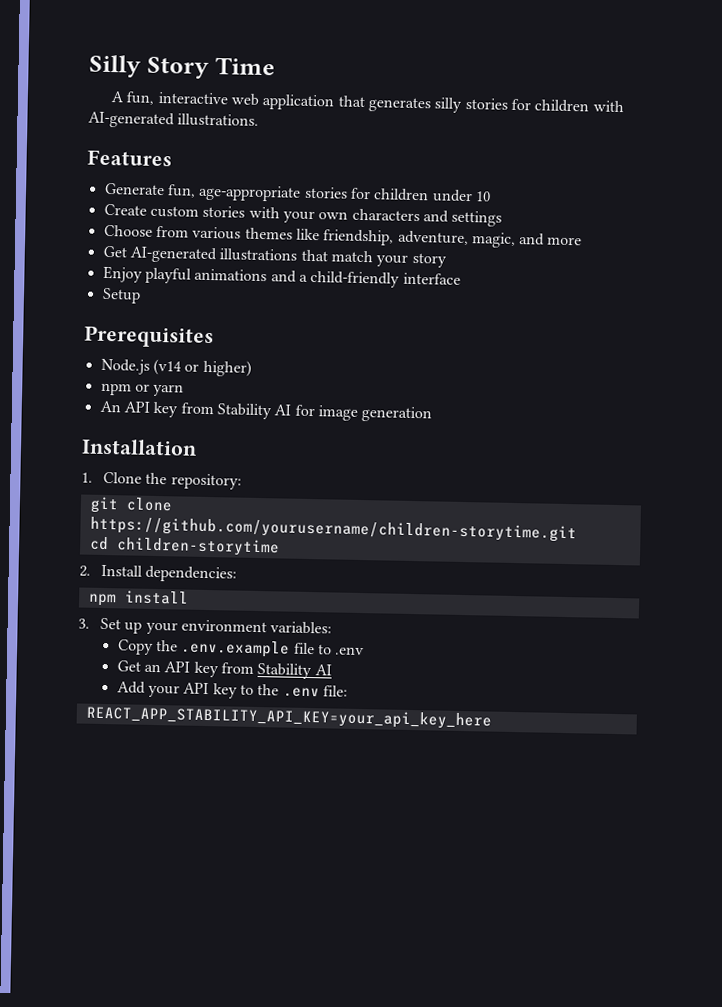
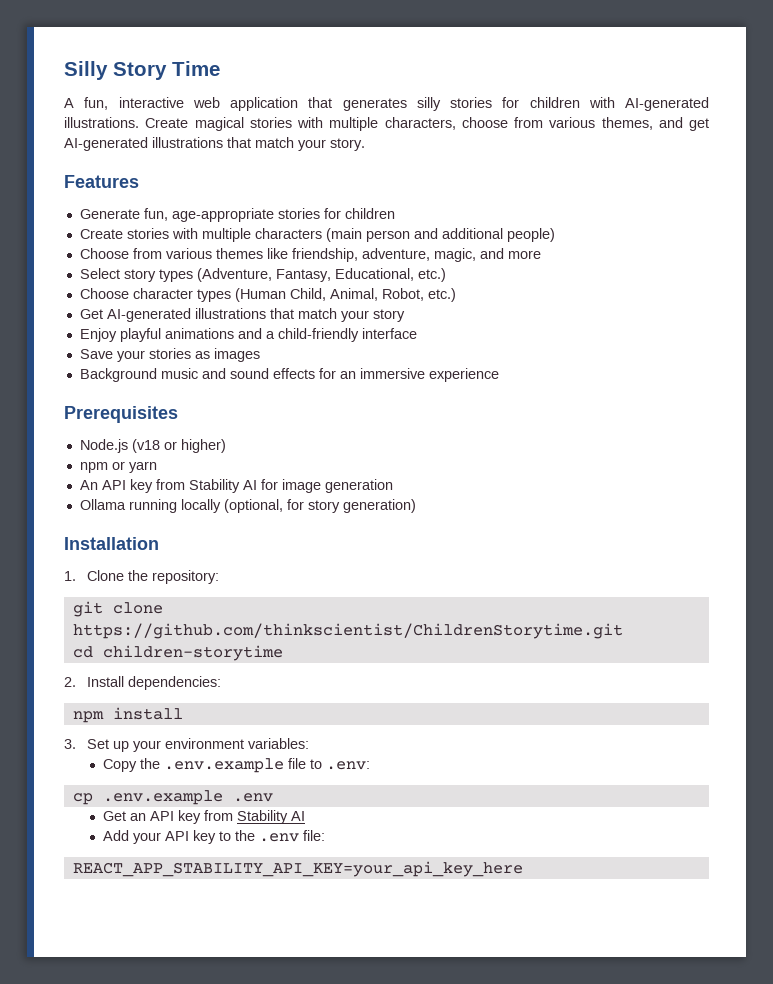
(260, 120) none -> [145,117,709,131] [64,137,365,151] Create magical stories with multiple characters, choose from various themes, and get AI-generated illustrations that match your story.
[431,189,491,203] [103,203,503,227] under 10 // Create custom stories with your own characters and settings -> [79,228,555,242] // Create stories with multiple characters (main person and additional people)
(583, 241) none -> [79,268,446,282] [79,288,456,302] // Select story types (Adventure, Fantasy, Educational, etc.) // Choose character types (Human Child, Animal, Robot, etc.)
[101,287,141,304] Setup -> [79,348,260,362] [79,368,499,382] Save your stories as images // Background music and sound effects for an immersive experience
[152,358,182,376] (v14 -> [131,439,160,453] (v18
(433, 414) none -> [79,499,416,513] // Ollama running locally (optional, for story generation)
[89,516,577,543] https://github.com/yourusername/children-storytime.git -> [72,623,623,639] https://github.com/thinkscientist/ChildrenStorytime.git
(332, 649) none -> [326,761,371,770] [72,790,223,805] .env: // cp .env.example

